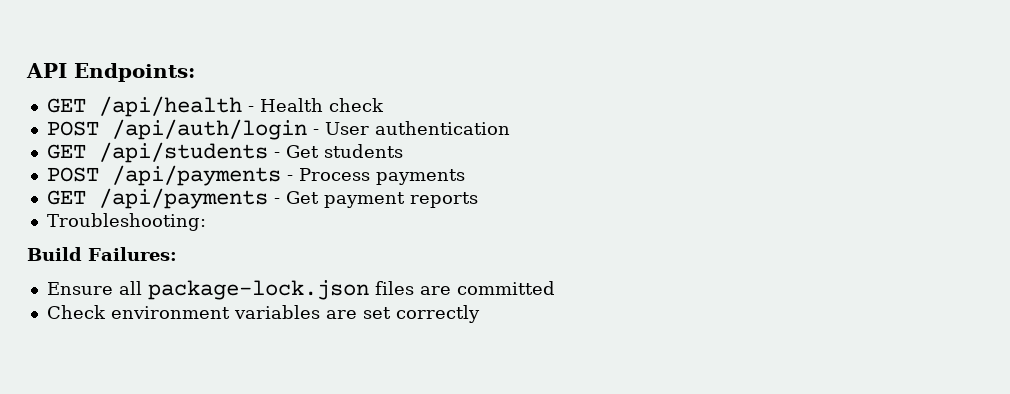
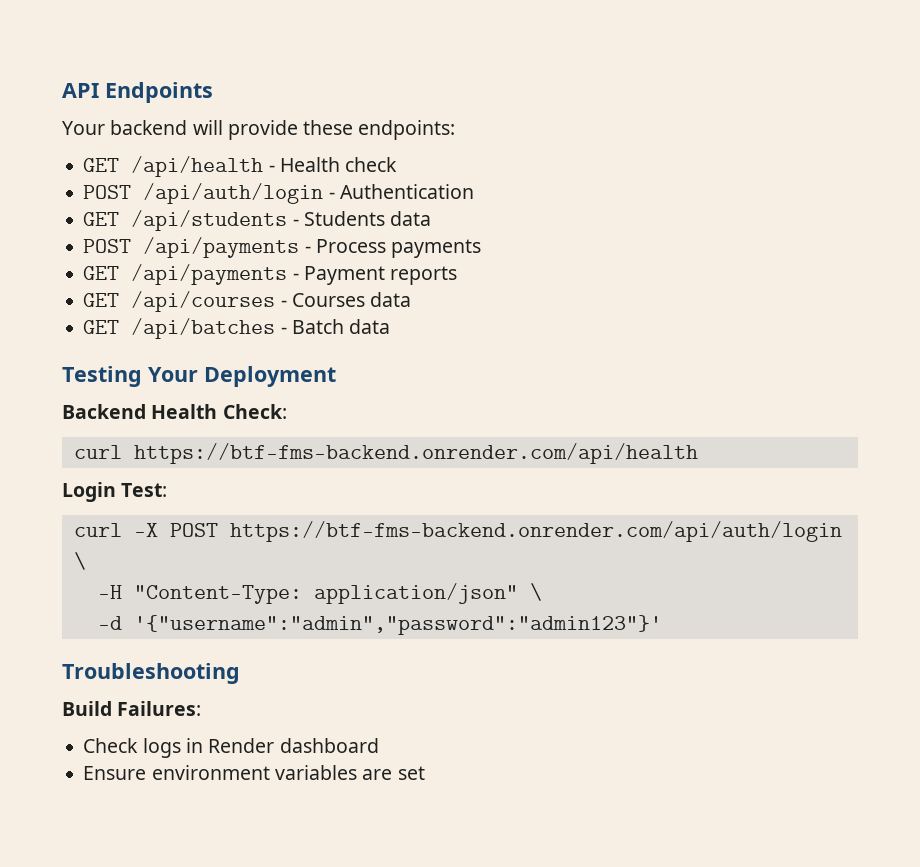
[74,63,195,82] Endpoints: -> [105,82,213,103] [62,120,456,140] Endpoints // Your backend will provide these endpoints:
[324,121,510,135] User authentication -> [339,184,474,199] Authentication
[285,144,403,158] Get students -> [303,211,432,226] Students data
[285,191,405,208] Get payment -> [303,266,385,285] Payment
[46,213,206,231] [27,247,177,261] [46,280,555,300] [46,305,106,319] Troubleshooting: // Build Failures: // Ensure all package-lock.json files are committed // Check -> [83,291,412,312] [83,318,391,339] [62,366,336,387] [62,404,287,419] [73,443,698,464] [62,482,168,502] [73,521,842,542] [73,552,86,570] [97,583,542,604] [97,615,662,635] [62,663,240,684] [62,701,202,716] [83,738,379,758] [83,766,147,780] GET /api/courses - Courses data // GET /api/batches - Batch data // Testing Your Deployment // Backend Health Check: // curl https://btf-fms-backend.onrender.com/api/health // Login Test: // curl -X POST https://btf-fms-backend.onrender.com/api/auth/login \ // -H "Content-Type: application/json" \ // -d '{"username":"admin","password":"admin123"}' // Troubleshooting // Build Failures: // Check logs in Render dashboard // Ensure
[395,305,480,323] correctly -> (425, 773) none

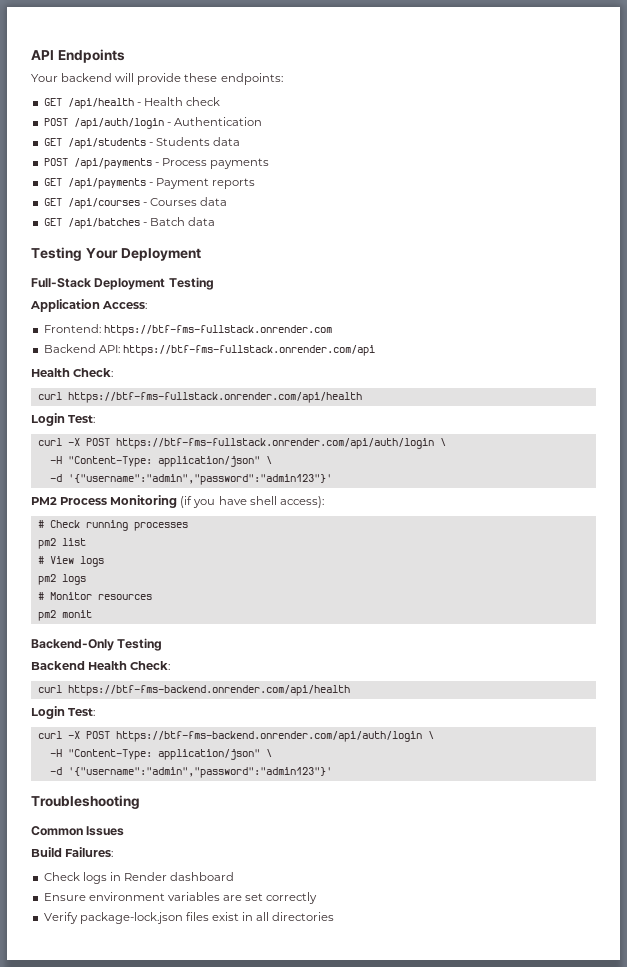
(336, 376) none -> [31,277,214,290] [30,299,148,312] [43,324,332,336] [43,344,375,356] [31,368,114,377] [37,392,362,403] [31,413,96,426] [37,438,446,449] [49,456,272,467] [49,474,332,485] [31,495,324,508] [37,520,188,531] [37,538,86,549] [37,556,104,567] [37,574,86,585] [37,592,152,600] [37,610,92,621] [31,638,163,651] // Full-Stack Deployment Testing // Application Access: // Frontend: https://btf-fms-fullstack.onrender.com // Backend API: https://btf-fms-fullstack.onrender.com/api // Health Check: // curl https://btf-fms-fullstack.onrender.com/api/health // Login Test: // curl -X POST https://btf-fms-fullstack.onrender.com/api/auth/login \ // -H "Content-Type: application/json" \ // -d '{"username":"admin","password":"admin123"}' // PM2 Process Monitoring (if you have shell access): // # Check running processes // pm2 list // # View logs // pm2 logs // # Monitor resources // pm2 monit // Backend-Only Testing
(240, 673) none -> [31,826,125,836] // Common Issues
(425, 773) none -> [266,892,318,904] [43,912,335,924] correctly // Verify package-lock.json files exist in all directories

